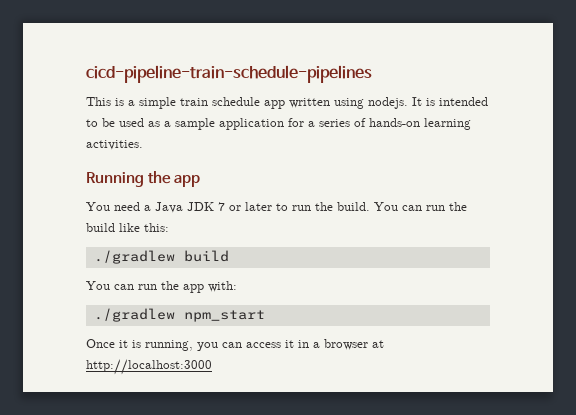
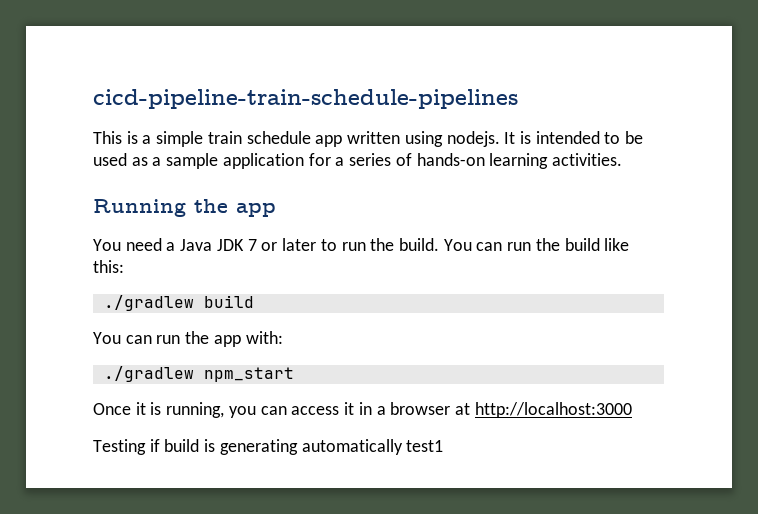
(212, 367) none -> [93,439,444,455] // Testing if build is generating automatically test1

